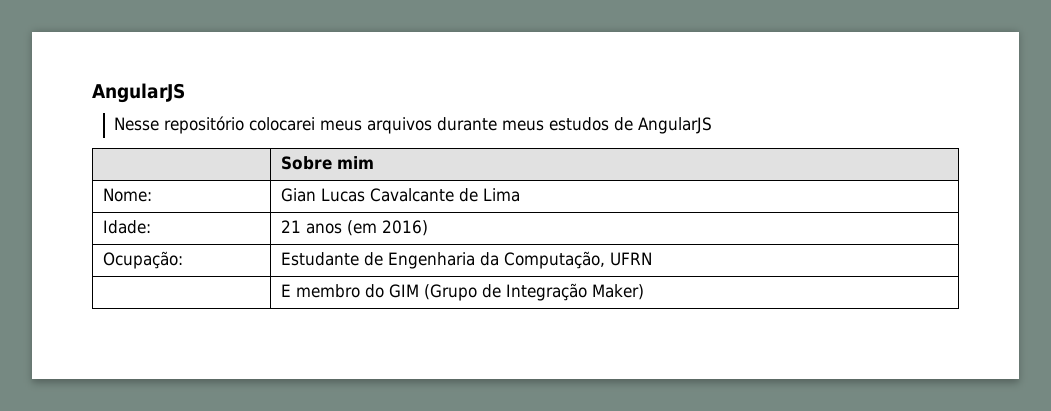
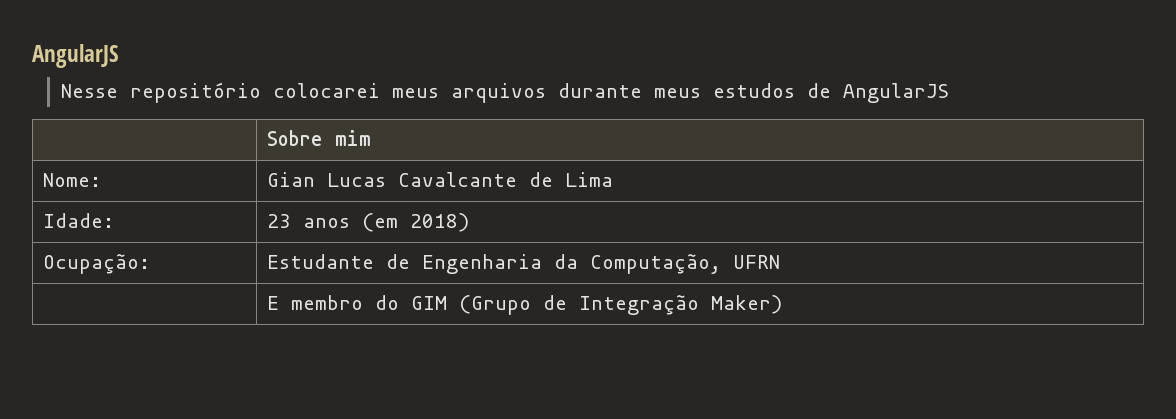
[281,220,302,233] 21 -> [266,214,291,228] 23
[382,220,429,236] 2016) -> [409,213,469,232] 2018)

